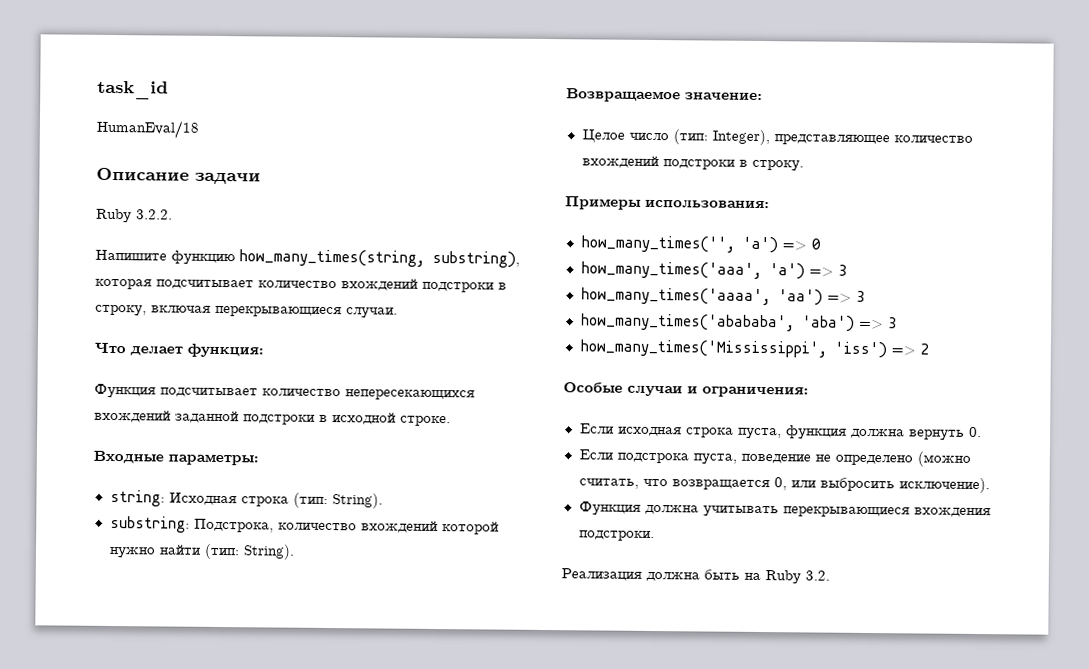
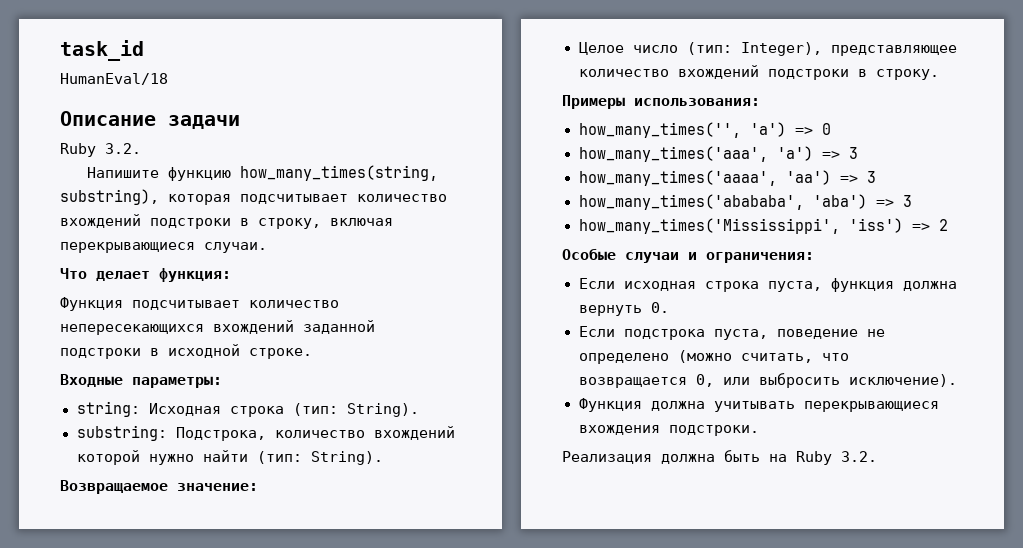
[136,209,173,220] 3.2.2. -> [105,143,141,154] 3.2.

